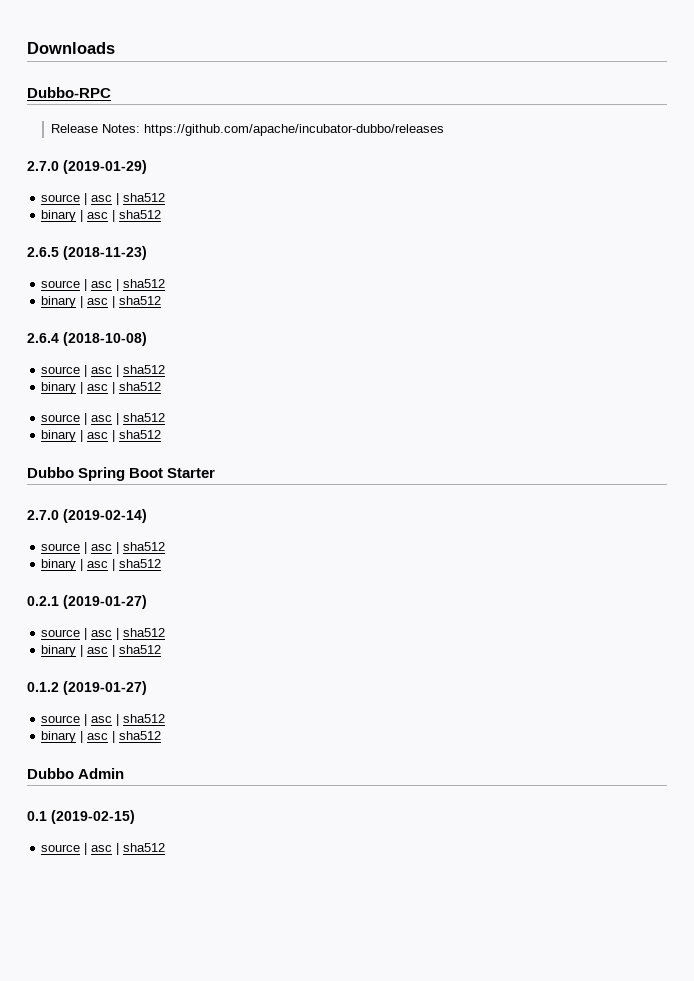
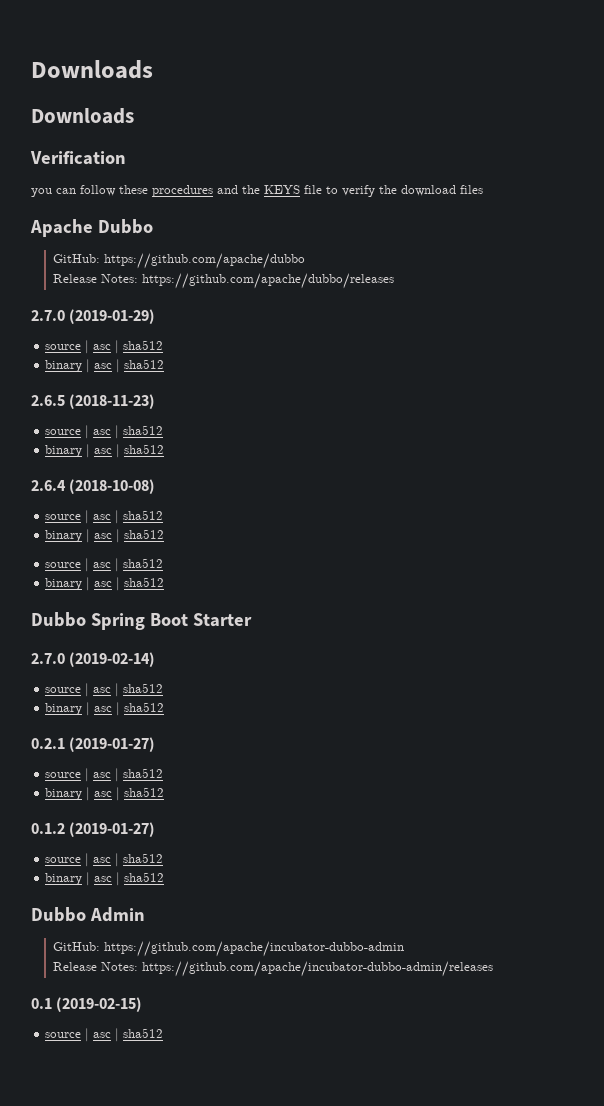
[27,42,115,54] [27,87,111,98] [50,124,444,136] Downloads // Dubbo-RPC // Release Notes: https://github.com/apache/incubator-dubbo/releases -> [31,60,153,79] [31,108,134,124] [30,151,126,165] [31,185,483,197] [30,219,153,237] [53,253,306,269] [53,273,395,289] Downloads // Downloads // Verification // you can follow these procedures and the KEYS file to verify the download files // Apache Dubbo // GitHub: https://github.com/apache/dubbo // Release Notes: https://github.com/apache/dubbo/releases
(125, 773) none -> [53,941,405,957] [53,961,494,977] // GitHub: https://github.com/apache/incubator-dubbo-admin // Release Notes: https://github.com/apache/incubator-dubbo-admin/releases

